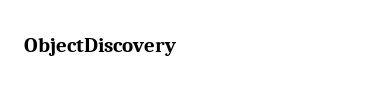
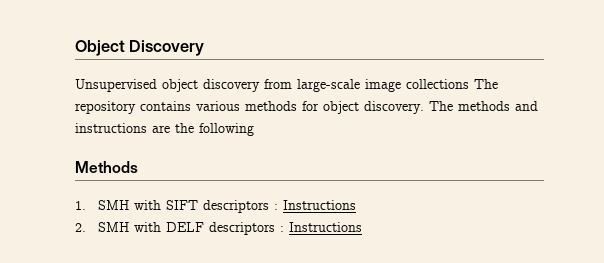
[24,37,176,56] ObjectDiscovery -> [75,40,205,56] [75,79,498,92] [75,101,538,114] [75,123,254,136] [75,161,138,173] [75,200,357,213] [75,222,363,235] Object Discovery // Unsupervised object discovery from large-scale image collections The repository contains various methods for object discovery. The methods and instructions are the following // Methods // 1. SMH with SIFT descriptors : Instructions // 2. SMH with DELF descriptors : Instructions

